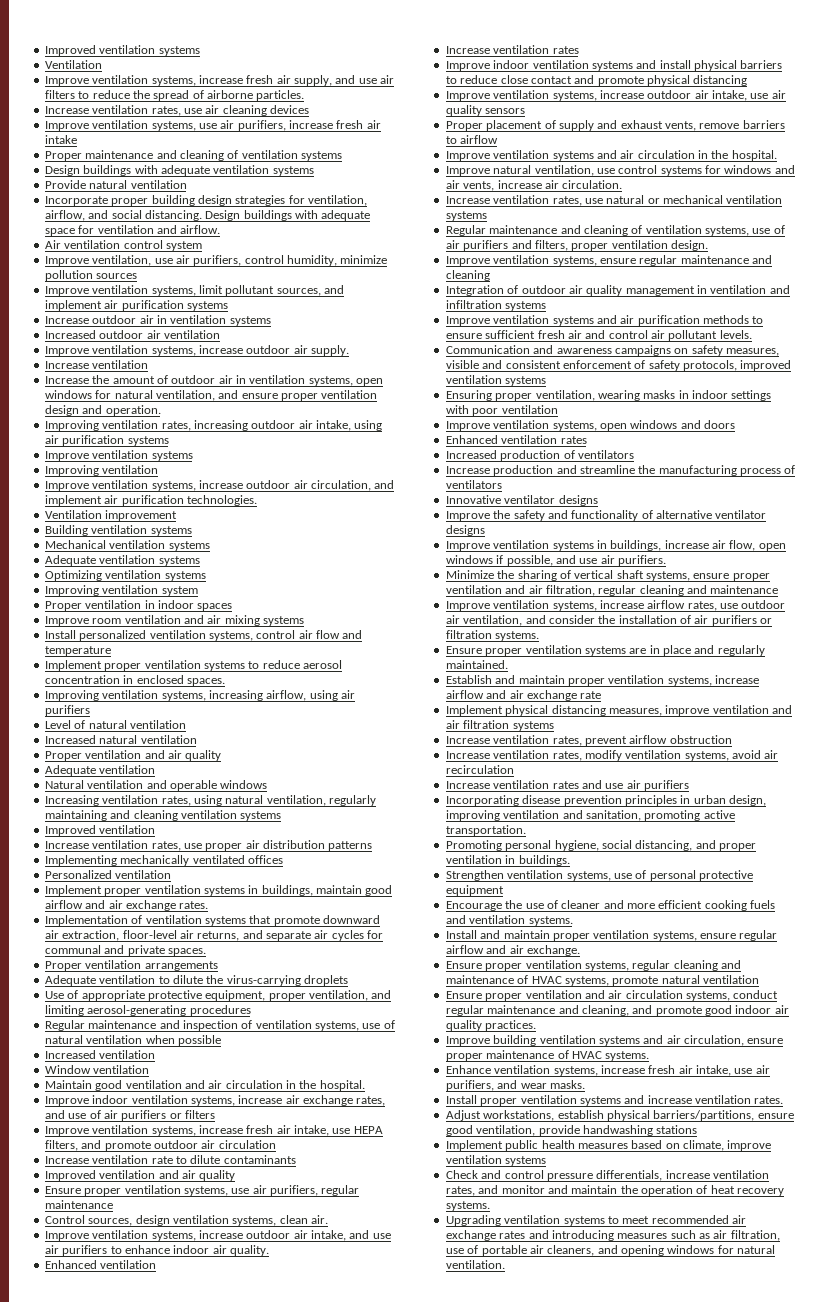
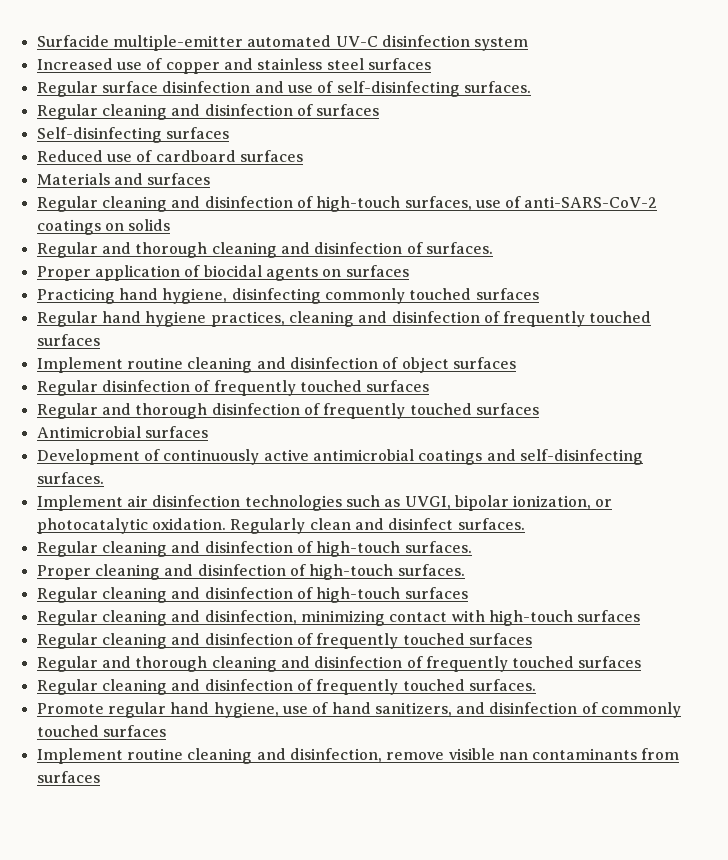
[44,45,200,56] [44,60,102,69] [44,75,395,86] [44,90,305,101] [44,105,309,116] [44,120,381,131] [44,135,77,144] [44,150,342,161] [44,165,314,176] [44,180,187,189] [44,195,367,206] [44,210,371,221] [44,225,221,236] [44,240,202,251] [44,255,388,266] [44,270,138,281] [44,285,344,296] [44,300,228,311] [44,315,271,326] [44,330,220,339] [44,345,349,356] [44,360,149,369] [44,375,384,386] [44,390,378,401] [44,405,161,416] [44,420,383,431] [44,435,169,446] [44,450,193,461] [44,465,159,476] [44,480,395,491] [44,495,257,506] [44,510,178,521] [44,525,192,536] [44,540,210,551] [44,555,200,566] [44,570,206,581] [44,585,198,596] [44,600,233,611] [44,615,304,626] [44,630,363,641] [44,646,111,656] [44,660,342,671] [44,675,225,686] [44,690,355,701] [44,705,90,716] [44,720,186,729] [44,735,197,744] [44,750,222,761] [44,765,156,776] [44,780,268,791] [44,795,376,806] [44,810,282,821] [44,825,156,836] [44,840,373,851] [44,855,283,866] [44,870,172,879] [44,885,393,896] [44,900,209,911] [44,915,380,926] [44,930,384,941] [44,945,206,956] [44,960,218,971] [44,975,348,986] [44,990,392,1001] [44,1005,251,1016] [44,1020,395,1031] [44,1035,221,1046] [44,1050,156,1059] [44,1065,150,1074] [44,1080,365,1091] [44,1095,386,1106] [44,1110,215,1121] [44,1125,383,1136] [44,1140,276,1151] [44,1155,296,1164] [44,1170,236,1181] [44,1185,360,1196] [44,1200,113,1209] [44,1215,328,1226] [44,1230,391,1241] [44,1245,269,1256] [44,1260,157,1269] [445,45,579,54] [445,60,783,71] [445,75,748,86] [445,90,786,101] [445,105,526,116] [445,120,785,131] [445,135,499,144] [445,150,777,161] [445,165,795,176] [445,180,623,191] [445,195,783,206] [445,211,487,221] [445,225,785,236] [445,240,708,251] [445,255,772,266] [445,270,490,281] [445,285,790,296] [445,300,547,311] [445,315,764,326] [445,330,752,341] [445,345,779,356] [445,360,792,371] [445,375,547,386] [445,390,772,401] [445,405,558,416] [445,420,735,431] [445,435,587,444] [445,450,634,461] [445,465,796,476] [445,480,502,489] [445,495,598,506] [445,510,767,521] [445,525,485,536] [445,540,786,551] [445,555,666,566] [445,570,770,581] [445,585,779,596] [445,600,786,611] [445,615,773,626] [445,630,540,641] [445,645,765,656] [445,660,508,669] [445,675,759,686] [445,690,602,701] [445,705,792,716] [445,720,554,731] [445,735,732,746] [445,750,779,761] [445,765,514,774] [445,780,689,791] [445,795,766,806] [445,810,735,821] [445,825,526,836] [445,840,756,851] [445,855,570,866] [445,870,753,881] [445,885,504,896] [445,900,776,911] [445,915,573,926] [445,930,778,941] [445,945,580,956] [445,960,741,971] [445,975,759,986] [445,990,779,1001] [445,1005,789,1016] [445,1020,537,1031] [445,1035,784,1046] [445,1050,650,1061] [445,1065,770,1076] [445,1080,585,1091] [445,1095,784,1106] [445,1110,794,1121] [445,1125,698,1136] [445,1140,772,1151] [445,1155,547,1166] [445,1170,769,1181] [445,1185,785,1196] [445,1201,490,1211] [445,1215,746,1226] [445,1230,780,1241] [445,1245,776,1256] [445,1260,505,1269] Improved ventilation systems // Ventilation // Improve ventilation systems, increase fresh air supply, and use air filters to reduce the spread of airborne particles. // Increase ventilation rates, use air cleaning devices // Improve ventilation systems, use air purifiers, increase fresh air intake // Proper maintenance and cleaning of ventilation systems // Design buildings with adequate ventilation systems // Provide natural ventilation // Incorporate proper building design strategies for ventilation, airflow, and social distancing. Design buildings with adequate space for ventilation and airflow. // Air ventilation control system // Improve ventilation, use air purifiers, control humidity, minimize pollution sources // Improve ventilation systems, limit pollutant sources, and implement air purification systems // Increase outdoor air in ventilation systems // Increased outdoor air ventilation // Improve ventilation systems, increase outdoor air supply. // Increase ventilation // Increase the amount of outdoor air in ventilation systems, open windows for natural ventilation, and ensure proper ventilation design and operation. // Improving ventilation rates, increasing outdoor air intake, using air purification systems // Improve ventilation systems // Improving ventilation // Improve ventilation systems, increase outdoor air circulation, and implement air purification technologies. // Ventilation improvement // Building ventilation systems // Mechanical ventilation systems // Adequate ventilation systems // Optimizing ventilation systems // Improving ventilation system // Proper ventilation in indoor spaces // Improve room ventilation and air mixing systems // Install personalized ventilation systems, control air flow and temperature // Implement proper ventilation systems to reduce aerosol concentration in enclosed spaces. // Improving ventilation systems, increasing airflow, using air purifiers // Level of natural ventilation // Increased natural ventilation // Proper ventilation and air quality // Adequate ventilation // Natural ventilation and operable windows // Increasing ventilation rates, using natural ventilation, regularly maintaining and cleaning ventilation systems // Improved ventilation // Increase ventilation rates, use proper air distribution patterns // Implementing mechanically ventilated offices // Personalized ventilation // Implement proper ventilation systems in buildings, maintain good airflow and air exchange rates. // Implementation of ventilation systems that promote downward air extraction, floor-level air returns, and separate air cycles for communal and private spaces. // Proper ventilation arrangements // Adequate ventilation to dilute the virus-carrying droplets // Use of appropriate protective equipment, proper ventilation, and limiting aerosol-generating procedures // Regular maintenance and inspection of ventilation systems, use of natural ventilation when possible // Increased ventilation // Window ventilation // Maintain good ventilation and air circulation in the hospital. // Improve indoor ventilation systems, increase air exchange rates, and use of air purifiers or filters // Improve ventilation systems, increase fresh air intake, use HEPA filters, and promote outdoor air circulation // Increase ventilation rate to dilute contaminants // Improved ventilation and air quality // Ensure proper ventilation systems, use air purifiers, regular maintenance // Control sources, design ventilation systems, clean air. // Improve ventilation systems, increase outdoor air intake, and use air purifiers to enhance indoor air quality. // Enhanced ventilation // Increase ventilation rates // Improve indoor ventilation systems and install physical barriers to reduce close contact and promote physical distancing // Improve ventilation systems, increase outdoor air intake, use air quality sensors // Proper placement of supply and exhaust vents, remove barriers to airflow // Improve ventilation systems and air circulation in the hospital. // Improve natural ventilation, use control systems for windows and air vents, increase air circulation. // Increase ventilation rates, use natural or mechanical ventilation systems // Regular maintenance and cleaning of ventilation systems, use of air purifiers and filters, proper ventilation design. // Improve ventilation systems, ensure regular maintenance and cleaning // Integration of outdoor air quality management in ventilation and infiltration systems // Improve ventilation systems and air purification methods to ensure sufficient fresh air and control air pollutant levels. // Communication and awareness campaigns on safety measures, visible and consistent enforcement of safety protocols, improved ventilation systems // Ensuring proper ventilation, wearing masks in indoor settings with poor ventilation // Improve ventilation systems, open windows and doors // Enhanced ventilation rates // Increased production of ventilators // Increase production and streamline the manufacturing process of ventilators // Innovative ventilator designs // Improve the safety and functionality of alternative ventilator designs // Improve ventilation systems in buildings, increase air flow, open windows if possible, and use air purifiers. // Minimize the sharing of vertical shaft systems, ensure proper ventilation and air filtration, regular cleaning and maintenance // Improve ventilation systems, increase airflow rates, use outdoor air ventilation, and consider the installation of air purifiers or filtration systems. // Ensure proper ventilation systems are in place and regularly maintained. // Establish and maintain proper ventilation systems, increase airflow and air exchange rate // Implement physical distancing measures, improve ventilation and air filtration systems // Increase ventilation rates, prevent airflow obstruction // Increase ventilation rates, modify ventilation systems, avoid air recirculation // Increase ventilation rates and use air purifiers // Incorporating disease prevention principles in urban design, improving ventilation and sanitation, promoting active transportation. // Promoting personal hygiene, social distancing, and proper ventilation in buildings. // Strengthen ventilation systems, use of personal protective equipment // Encourage the use of cleaner and more efficient cooking fuels and ventilation systems. // Install and maintain proper ventilation systems, ensure regular airflow and air exchange. // Ensure proper ventilation systems, regular cleaning and maintenance of HVAC systems, promote natural ventilation // Ensure proper ventilation and air circulation systems, conduct regular maintenance and cleaning, and promote good indoor air quality practices. // Improve building ventilation systems and air circulation, ensure proper maintenance of HVAC systems. // Enhance ventilation systems, increase fresh air intake, use air purifiers, and wear masks. // Install proper ventilation systems and increase ventilation rates. // Adjust workstations, establish physical barriers/partitions, ensure good ventilation, provide handwashing stations // Implement public health measures based on climate, improve ventilation systems // Check and control pressure differentials, increase ventilation rates, and monitor and maintain the operation of heat recovery systems. // Upgrading ventilation systems to meet recommended air exchange rates and introducing measures such as air filtration, use of portable air cleaners, and opening windows for natural ventilation. -> [36,35,529,51] [36,58,431,74] [36,81,531,97] [36,104,380,120] [36,127,229,143] [36,150,303,162] [36,173,211,185] [36,196,658,212] [36,219,171,235] [36,242,493,258] [36,265,409,281] [36,288,539,304] [36,311,652,327] [36,334,100,346] [36,357,516,373] [36,380,430,396] [36,403,539,419] [36,426,208,438] [36,449,643,465] [36,472,104,484] [36,495,613,511] [36,518,525,534] [36,541,472,557] [36,564,465,580] [36,587,468,603] [36,610,641,626] [36,633,532,649] [36,656,642,672] [36,679,536,695] [36,702,682,718] [36,725,166,737] [36,748,680,764] [36,771,100,783] Surfacide multiple-emitter automated UV-C disinfection system // Increased use of copper and stainless steel surfaces // Regular surface disinfection and use of self-disinfecting surfaces. // Regular cleaning and disinfection of surfaces // Self-disinfecting surfaces // Reduced use of cardboard surfaces // Materials and surfaces // Regular cleaning and disinfection of high-touch surfaces, use of anti-SARS-CoV-2 coatings on solids // Regular and thorough cleaning and disinfection of surfaces. // Proper application of biocidal agents on surfaces // Practicing hand hygiene, disinfecting commonly touched surfaces // Regular hand hygiene practices, cleaning and disinfection of frequently touched surfaces // Implement routine cleaning and disinfection of object surfaces // Regular disinfection of frequently touched surfaces // Regular and thorough disinfection of frequently touched surfaces // Antimicrobial surfaces // Development of continuously active antimicrobial coatings and self-disinfecting surfaces. // Implement air disinfection technologies such as UVGI, bipolar ionization, or photocatalytic oxidation. Regularly clean and disinfect surfaces. // Regular cleaning and disinfection of high-touch surfaces. // Proper cleaning and disinfection of high-touch surfaces. // Regular cleaning and disinfection of high-touch surfaces // Regular cleaning and disinfection, minimizing contact with high-touch surfaces // Regular cleaning and disinfection of frequently touched surfaces // Regular and thorough cleaning and disinfection of frequently touched surfaces // Regular cleaning and disinfection of frequently touched surfaces. // Promote regular hand hygiene, use of hand sanitizers, and disinfection of commonly touched surfaces // Implement routine cleaning and disinfection, remove visible nan contaminants from surfaces

